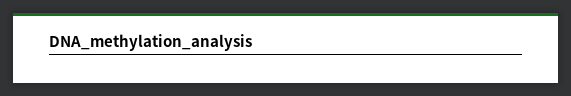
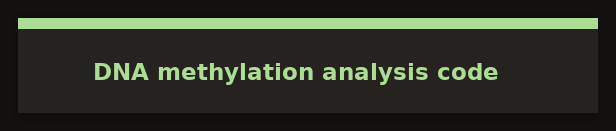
[49,34,252,51] DNA_methylation_analysis -> [93,63,499,85] DNA methylation analysis code

